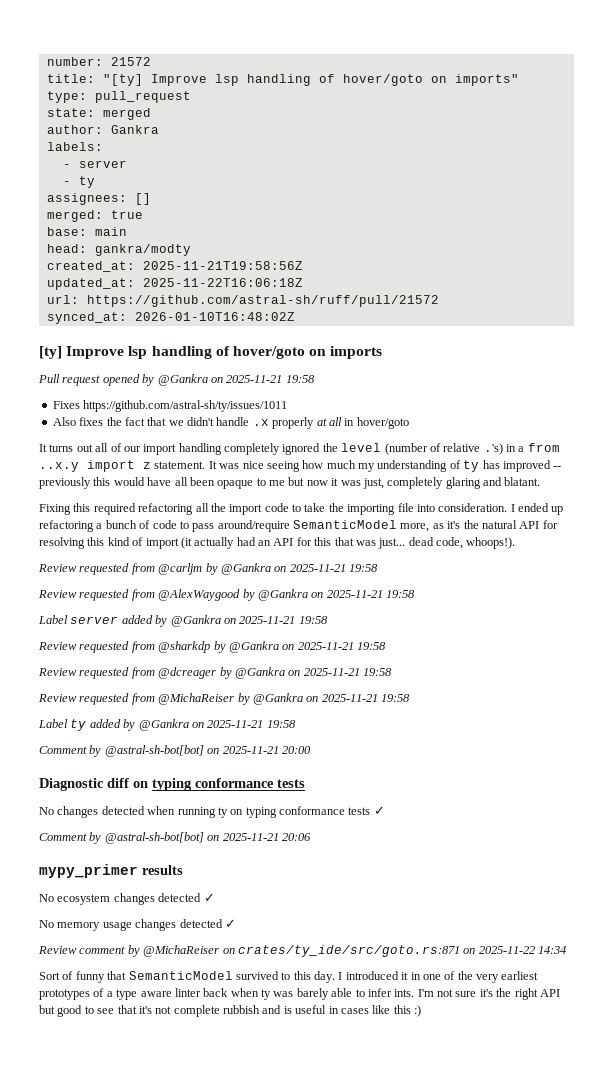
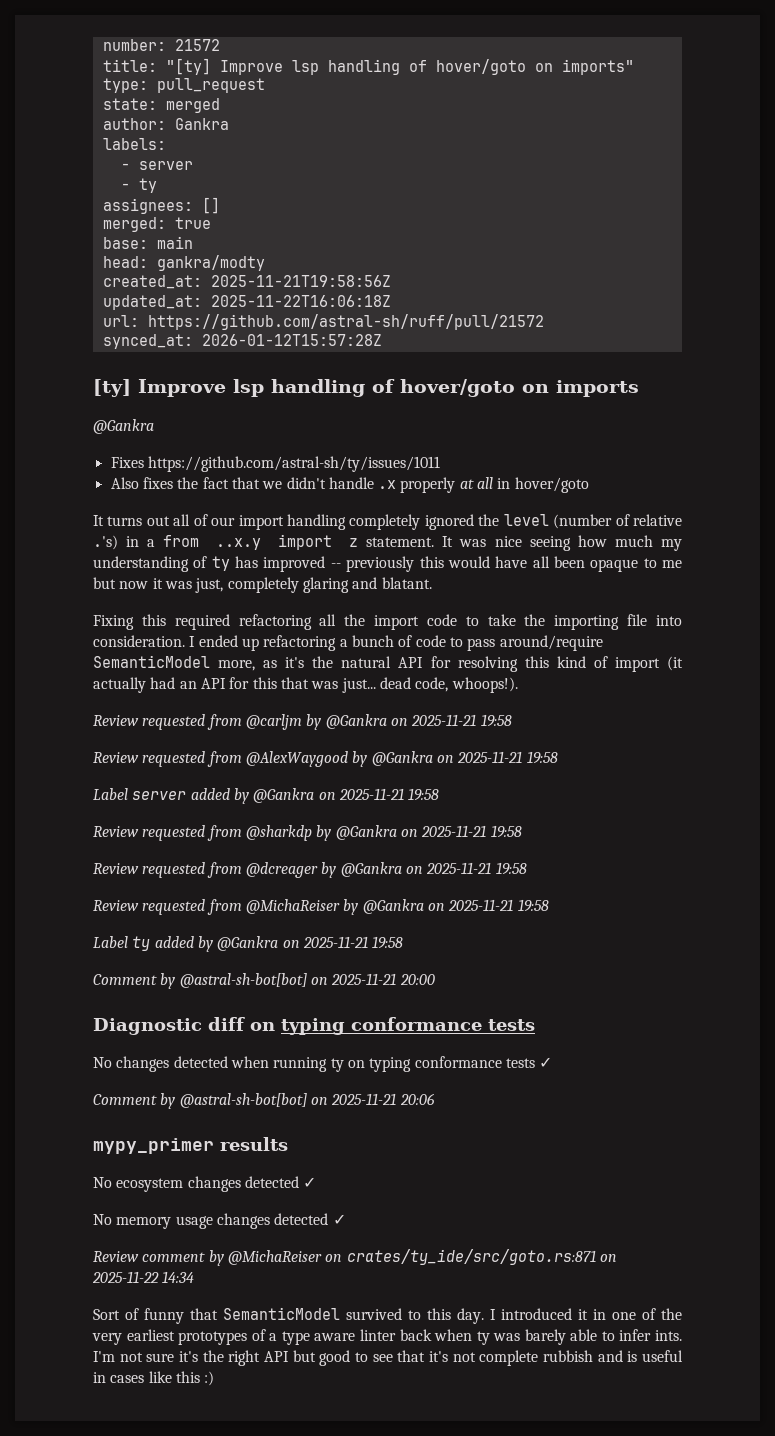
[134,312,295,321] 2026-01-10T16:48:02Z -> [201,334,382,346] 2026-01-12T15:57:28Z
[38,374,315,386] Pull request opened by @Gankra on 2025-11-21 19:58 -> [93,419,154,434] @Gankra

